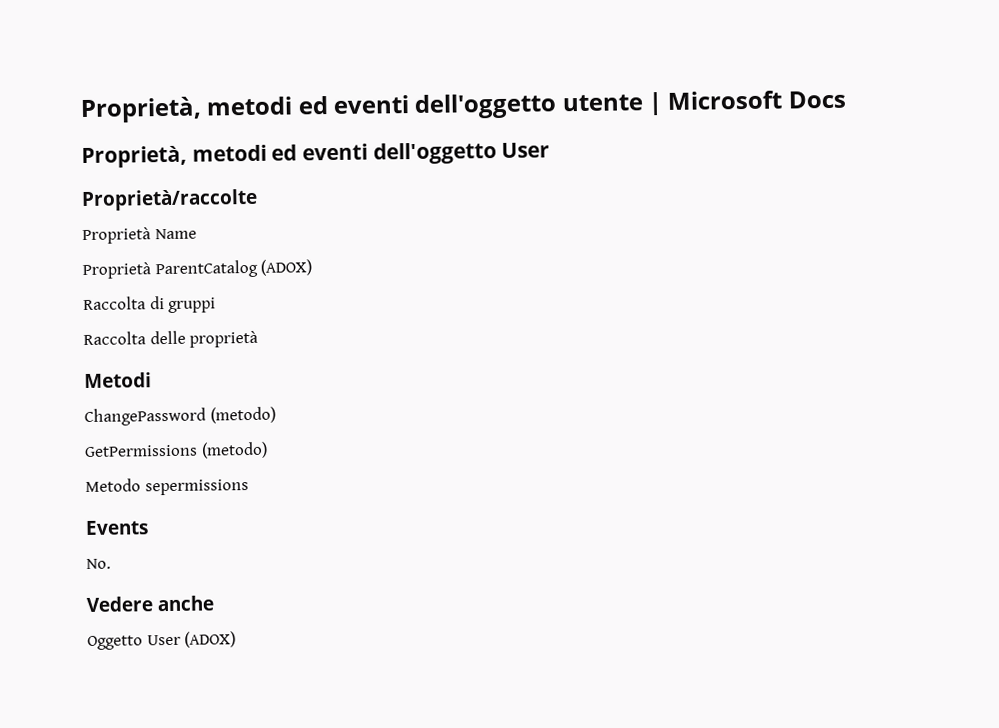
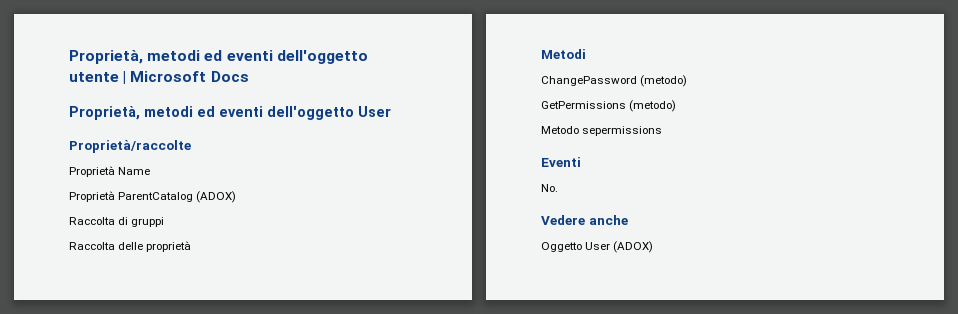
[85,520,149,535] Events -> [541,157,581,167] Eventi

